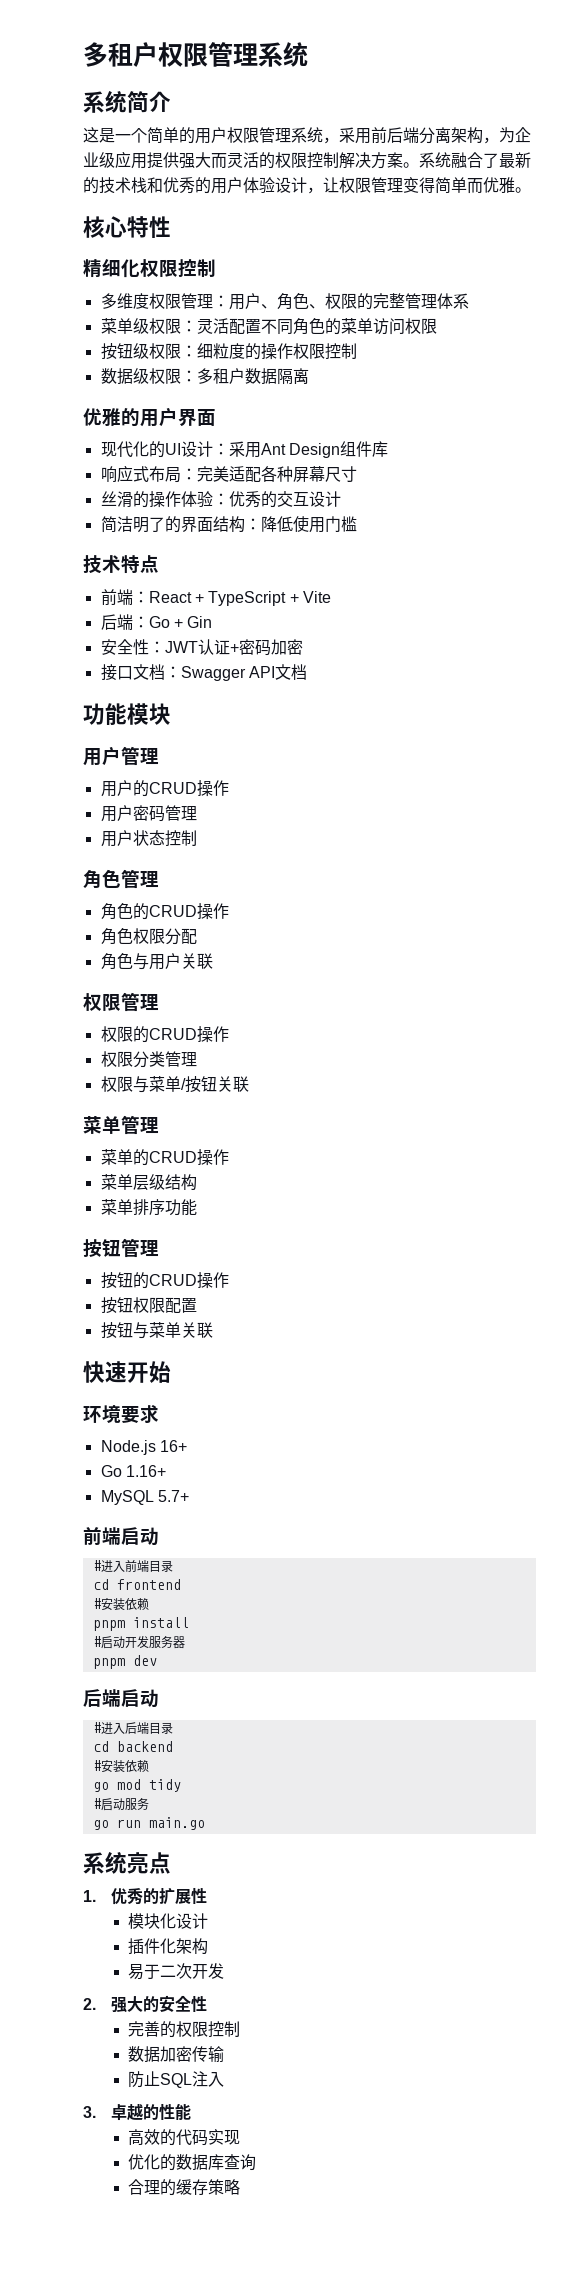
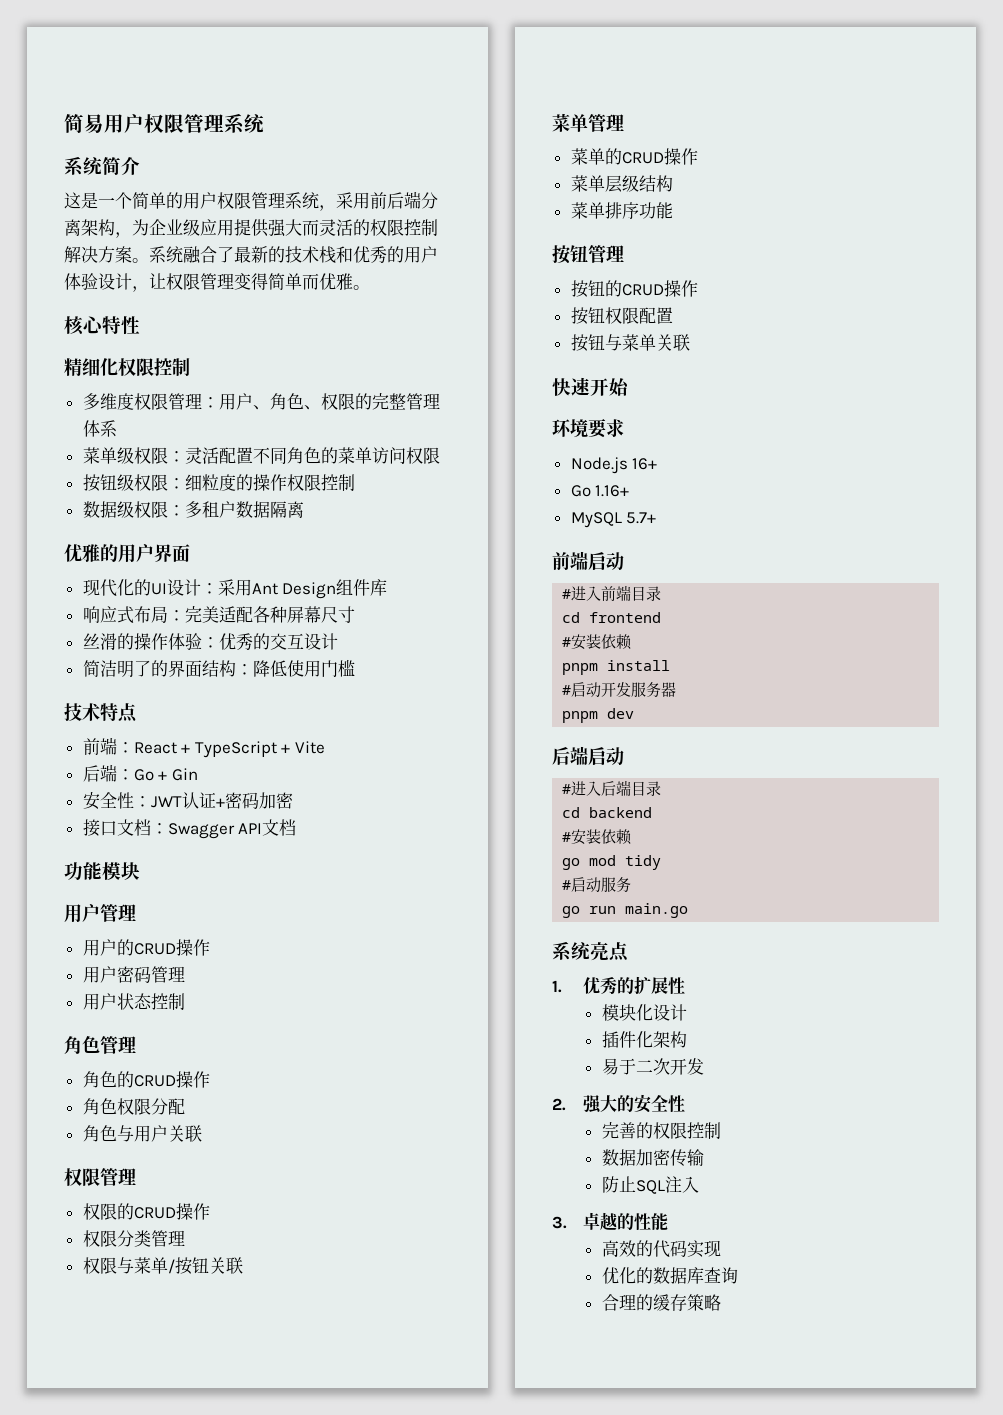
[83,42,133,67] 多租 -> [64,114,124,134] 简易用

